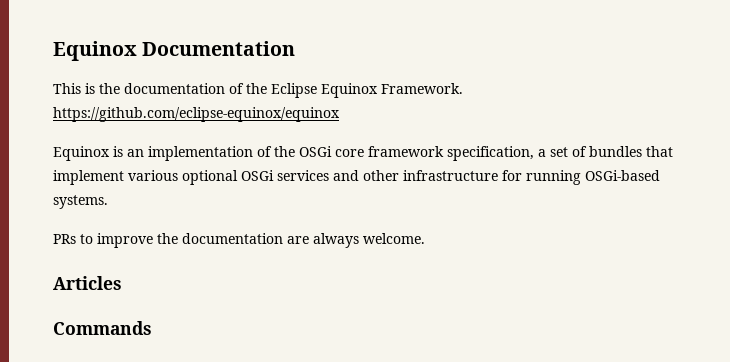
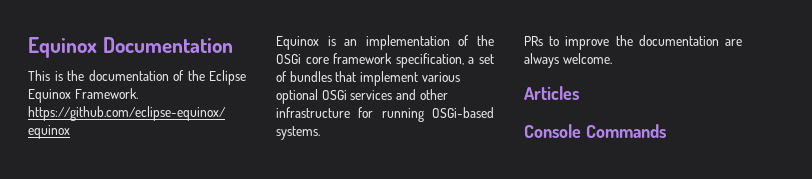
(122, 283) none -> [524,124,581,138] Console

